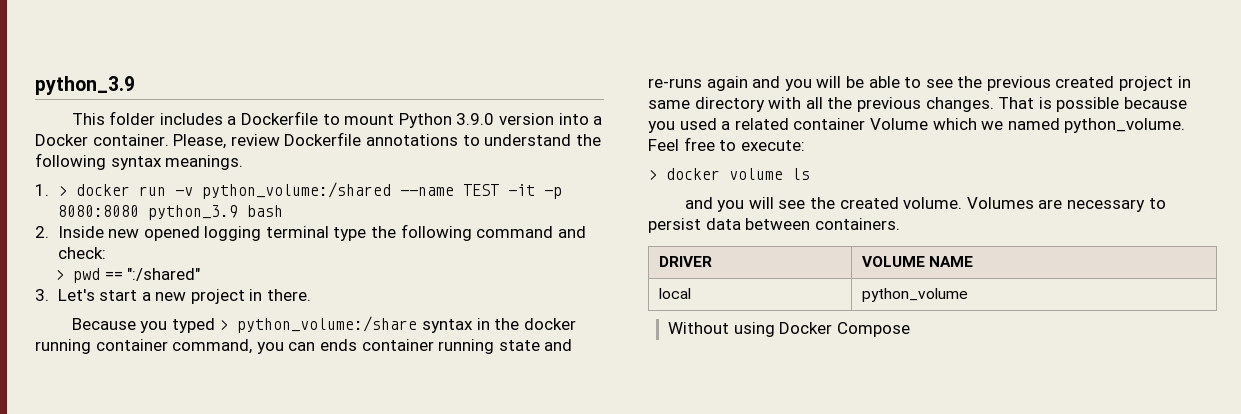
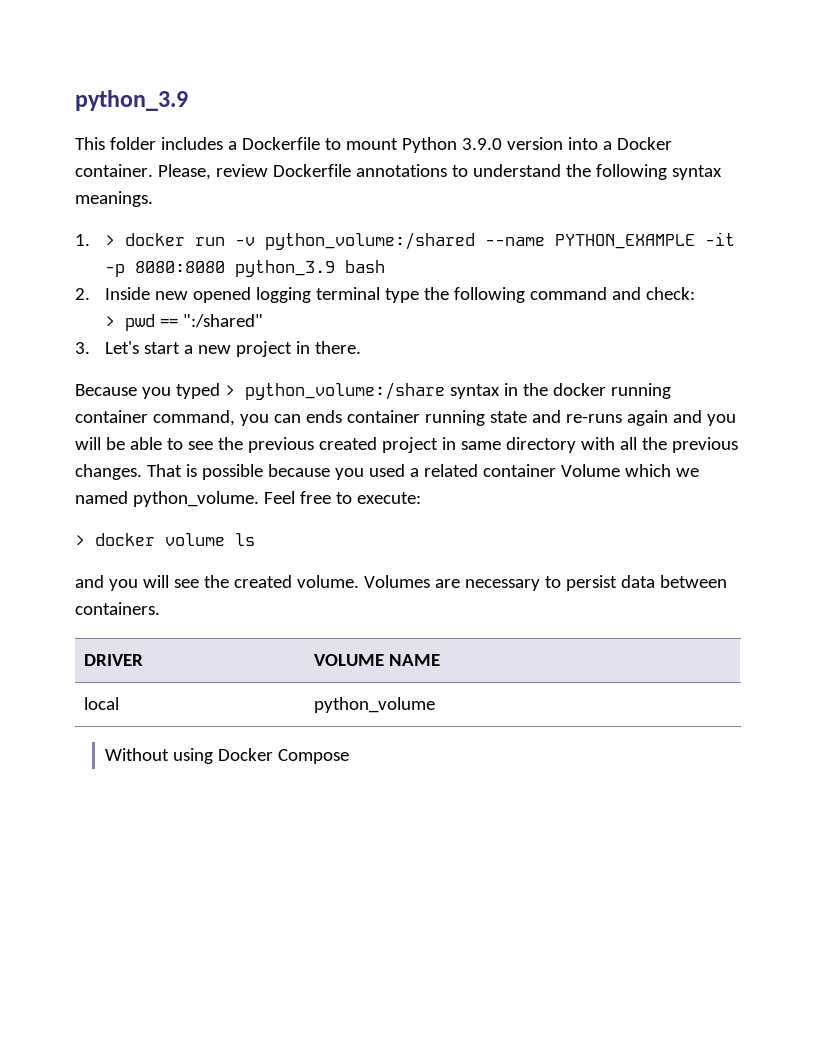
[462,184,499,196] TEST -> [555,234,696,249] PYTHON_EXAMPLE

